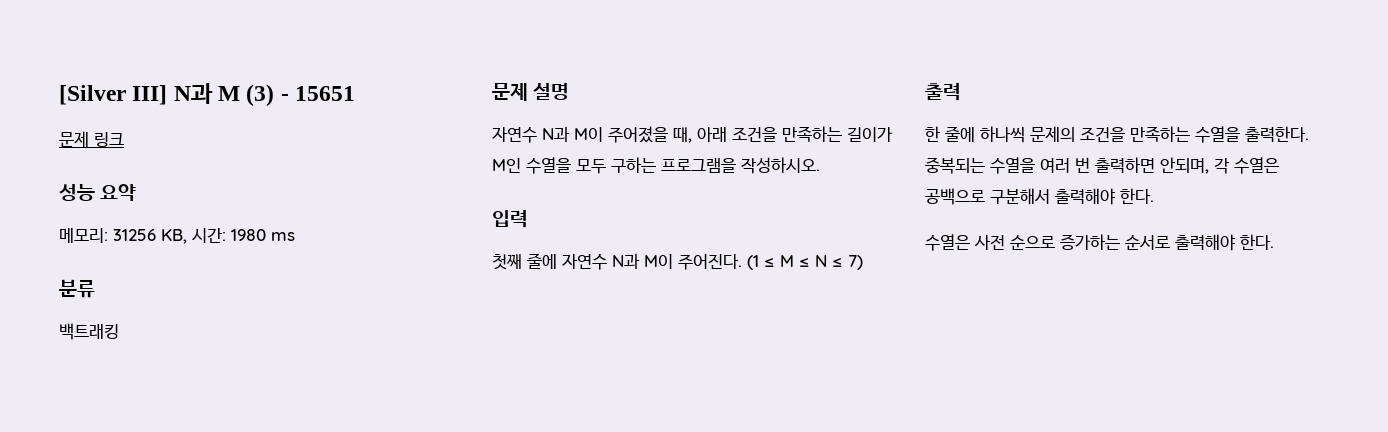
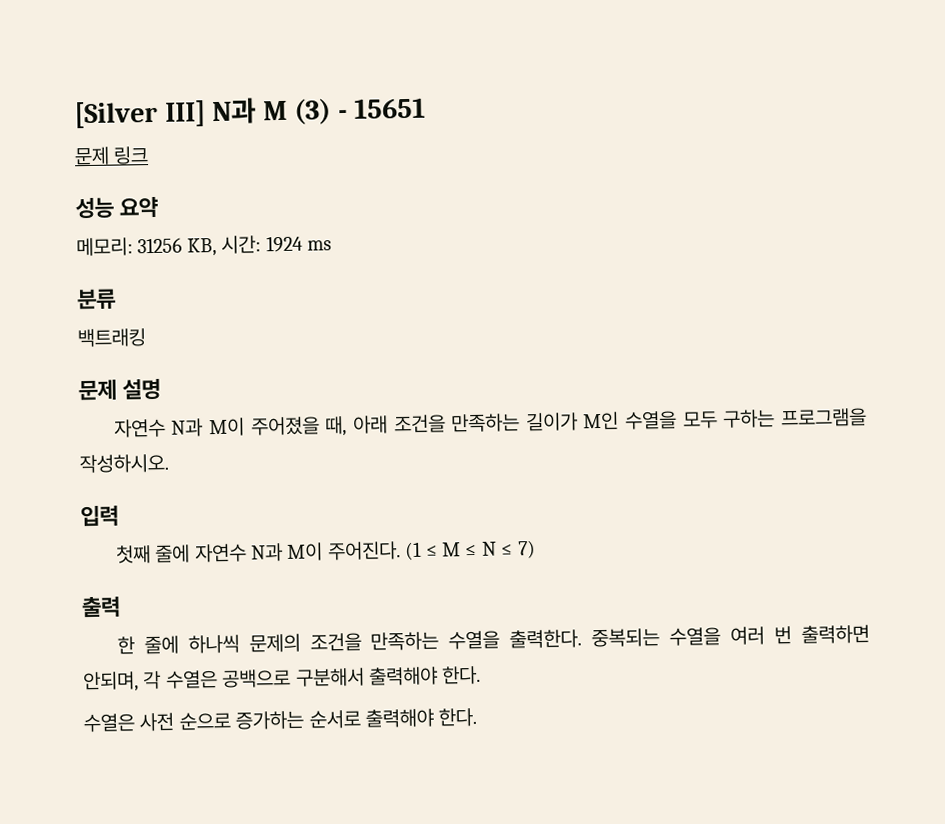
[231,229,266,241] 1980 -> [265,235,303,253] 1924

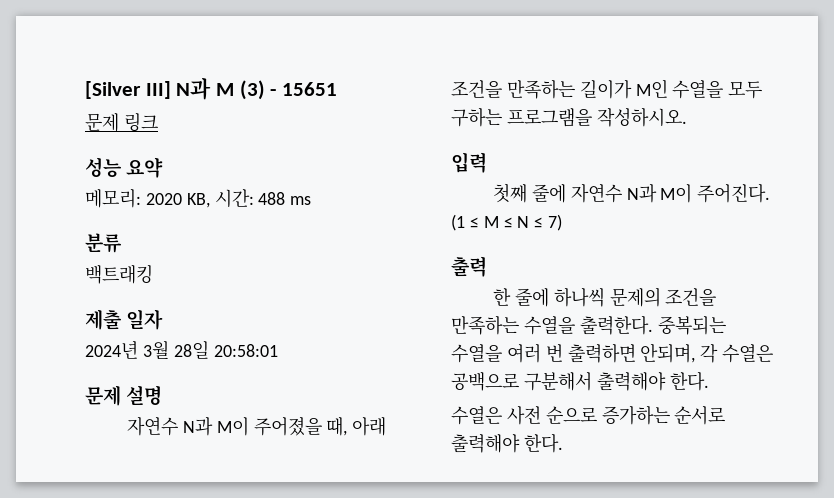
[137,237,183,254] 31256 -> [145,193,182,205] 2020
[265,235,303,253] 1924 -> [258,192,286,205] 488
(146, 338) none -> [85,309,164,330] [85,340,278,359] // 제출 일자 // 2024년 3월 28일 20:58:01

